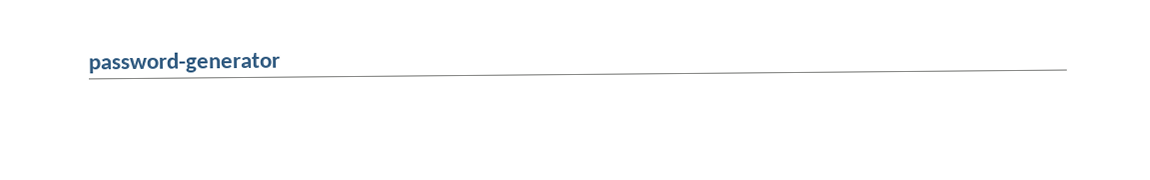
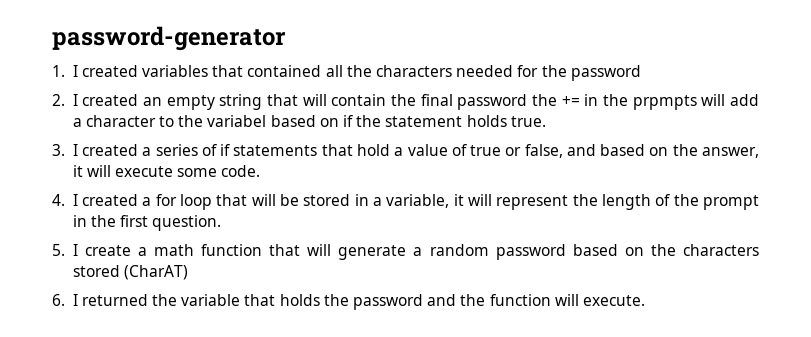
(280, 62) none -> [52,65,641,81] [52,94,759,110] [72,115,546,127] [52,144,759,158] [72,165,261,177] [52,194,759,210] [72,215,222,231] [52,244,759,260] [72,265,188,280] [52,294,645,310] // 1. I created variables that contained all the characters needed for the password // 2. I created an empty string that will contain the final password the += in the prpmpts will add a character to the variabel based on if the statement holds true. // 3. I created a series of if statements that hold a value of true or false, and based on the answer, it will execute some code. // 4. I created a for loop that will be stored in a variable, it will represent the length of the prompt in the first question. // 5. I create a math function that will generate a random password based on the characters stored (CharAT) // 6. I returned the variable that holds the password and the function will execute.

